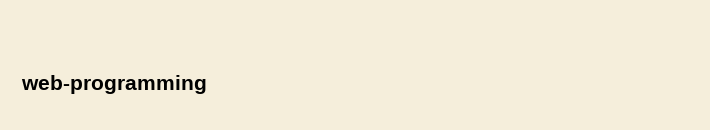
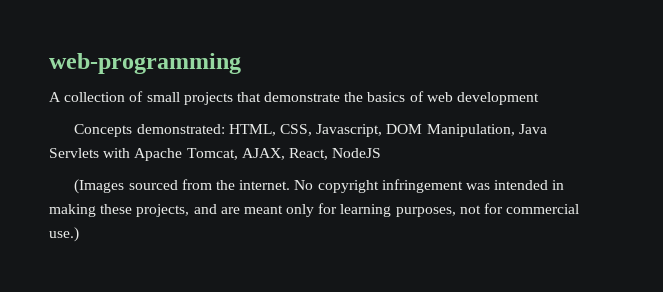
(207, 84) none -> [49,91,540,105] [74,124,547,137] [49,148,382,161] [74,179,565,194] [49,203,580,217] [49,227,79,242] // A collection of small projects that demonstrate the basics of web development // Concepts demonstrated: HTML, CSS, Javascript, DOM Manipulation, Java Servlets with Apache Tomcat, AJAX, React, NodeJS // (Images sourced from the internet. No copyright infringement was intended in making these projects, and are meant only for learning purposes, not for commercial use.)

